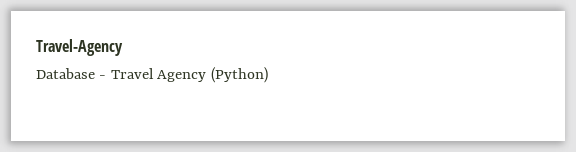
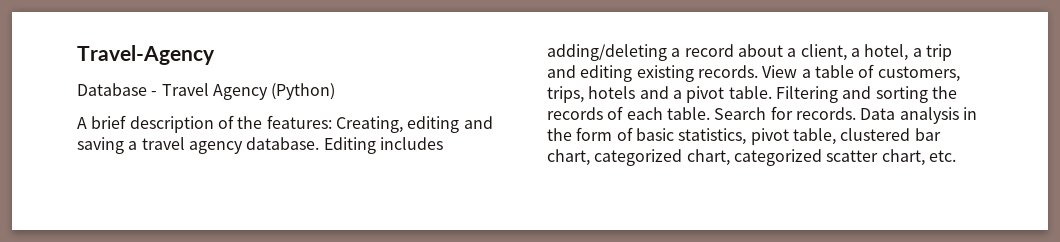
(268, 75) none -> [77,115,493,133] [77,137,443,154] [547,44,952,61] [547,64,960,82] [547,86,957,103] [547,106,977,124] [547,127,941,145] [547,149,956,166] // A brief description of the features: Creating, editing and saving a travel agency database. Editing includes adding/deleting a record about a client, a hotel, a trip and editing existing records. View a table of customers, trips, hotels and a pivot table. Filtering and sorting the records of each table. Search for records. Data analysis in the form of basic statistics, pivot table, clustered bar chart, categorized chart, categorized scatter chart, etc.

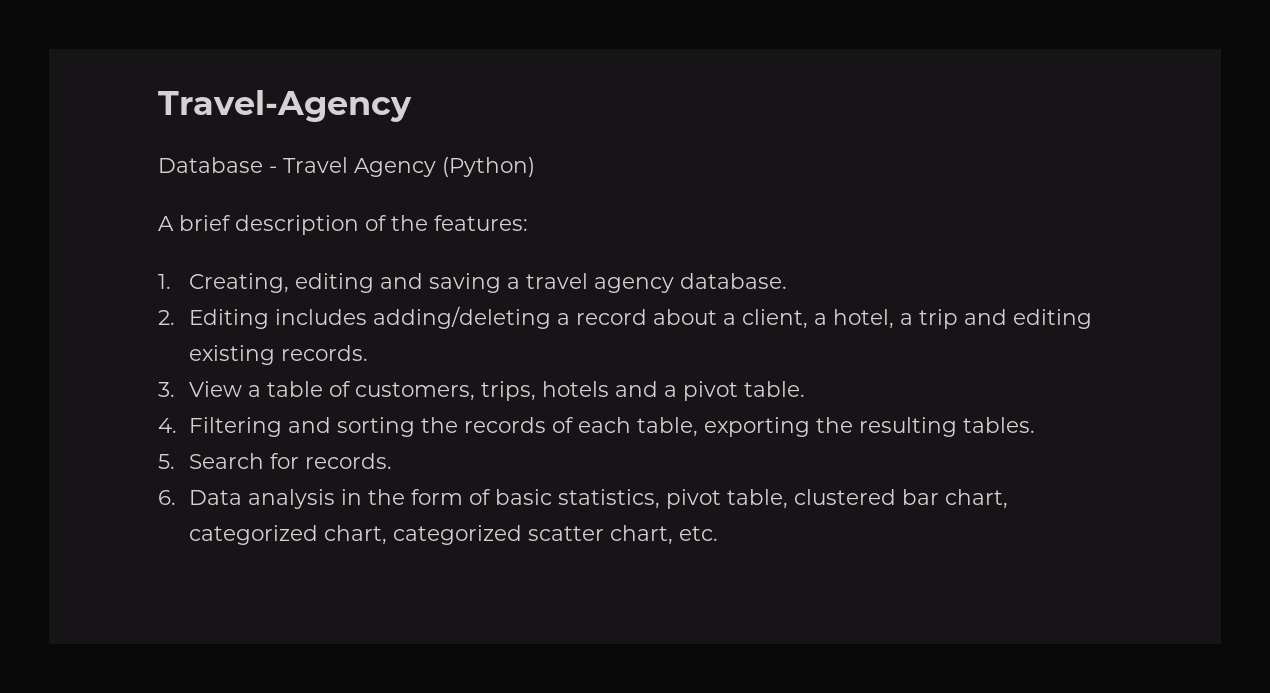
(332, 122) none -> [158,274,171,289] // 1.
(320, 143) none -> [158,310,175,325] // 2.
(758, 71) none -> [158,382,175,397] // 3.
(772, 92) none -> [158,418,177,433] // 4.
[666,107,710,120] table. -> [637,417,1036,437] [158,454,175,469] table, exporting the resulting tables. // 5.
(856, 113) none -> [158,490,176,505] // 6.

